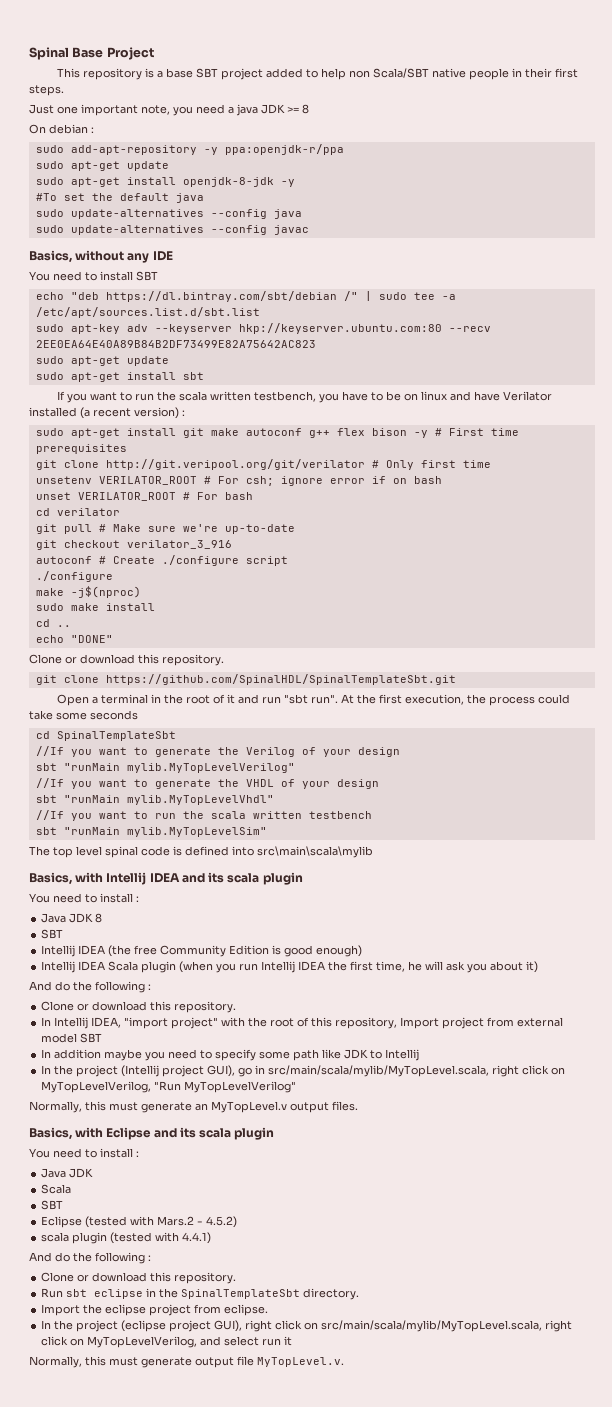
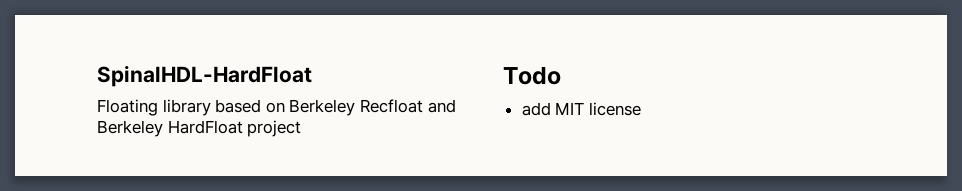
[29,47,154,60] [57,68,579,80] [29,85,64,96] [29,104,309,116] [29,124,94,134] [35,144,344,155] [35,161,169,171] [35,177,295,187] [35,193,204,203] [35,209,302,219] [35,225,309,235] [29,250,173,263] [29,271,158,281] [35,291,456,302] [35,307,260,318] [35,323,491,334] [35,340,316,348] [35,356,169,366] [35,372,204,382] [57,391,553,403] [29,407,185,419] [35,428,519,438] [35,444,127,454] [35,459,491,470] [35,476,442,486] [35,492,253,501] [35,508,120,516] [35,524,295,534] [35,540,232,550] [35,555,288,566] [35,571,113,582] [35,586,141,598] [35,603,155,611] [35,619,71,627] [35,635,113,643] [29,654,224,666] [35,674,456,685] [57,694,571,706] [29,710,138,720] [35,731,176,741] [35,746,400,757] [35,763,295,773] [35,778,379,789] [35,795,274,805] [35,810,372,821] [35,827,267,837] [29,846,373,858] [29,872,303,885] [29,893,139,903] [41,913,103,923] [41,929,64,939] [41,945,363,957] [41,961,539,973] [29,981,151,993] [41,1001,237,1013] [41,1017,564,1029] [41,1033,103,1043] [41,1049,420,1061] [41,1065,566,1077] [41,1081,297,1093] [29,1101,358,1113] [29,1127,275,1140] [29,1148,139,1158] [41,1168,94,1178] [41,1184,72,1194] [41,1200,64,1210] [41,1216,238,1228] [41,1232,212,1244] [29,1252,151,1264] [41,1272,237,1284] [41,1288,360,1300] [41,1304,269,1316] [41,1320,573,1332] [41,1336,293,1348] [29,1356,344,1368] Spinal Base Project // This repository is a base SBT project added to help non Scala/SBT native people in their first steps. // Just one important note, you need a java JDK >= 8 // On debian : // sudo add-apt-repository -y ppa:openjdk-r/ppa // sudo apt-get update // sudo apt-get install openjdk-8-jdk -y // #To set the default java // sudo update-alternatives --config java // sudo update-alternatives --config javac // Basics, without any IDE // You need to install SBT // echo "deb https://dl.bintray.com/sbt/debian /" | sudo tee -a /etc/apt/sources.list.d/sbt.list // sudo apt-key adv --keyserver hkp://keyserver.ubuntu.com:80 --recv 2EE0EA64E40A89B84B2DF73499E82A75642AC823 // sudo apt-get update // sudo apt-get install sbt // If you want to run the scala written testbench, you have to be on linux and have Verilator installed (a recent version) : // sudo apt-get install git make autoconf g++ flex bison -y # First time prerequisites // git clone http://git.veripool.org/git/verilator # Only first time // unsetenv VERILATOR_ROOT # For csh; ignore error if on bash // unset VERILATOR_ROOT # For bash // cd verilator // git pull # Make sure we're up-to-date // git checkout verilator_3_916 // autoconf # Create ./configure script // ./configure // make -j$(nproc) // sudo make install // cd .. // echo "DONE" // Clone or download this repository. // git clone https://github.com/SpinalHDL/SpinalTemplateSbt.git // Open a terminal in the root of it and run "sbt run". At the first execution, the process could take some seconds // cd SpinalTemplateSbt // //If you want to generate the Verilog of your design // sbt "runMain mylib.MyTopLevelVerilog" // //If you want to generate the VHDL of your design // sbt "runMain mylib.MyTopLevelVhdl" // //If you want to run the scala written testbench // sbt "runMain mylib.MyTopLevelSim" // The top level spinal code is defined into src\main\scala\mylib // Basics, with Intellij IDEA and its scala plugin // You need to install : // Java JDK 8 // SBT // Intellij IDEA (the free Community Edition is good enough) // Intellij IDEA Scala plugin (when you run Intellij IDEA the first time, he will ask you about it) // And do the following : // Clone or download this repository. // In Intellij IDEA, "import project" with the root of this repository, Import project from external model SBT // In addition maybe you need to specify some path like JDK to Intellij // In the project (Intellij project GUI), go in src/main/scala/mylib/MyTopLevel.scala, right click on MyTopLevelVerilog, "Run MyTopLevelVerilog" // Normally, this must generate an MyTopLevel.v output files. // Basics, with Eclipse and its scala plugin // You need to install : // Java JDK // Scala // SBT // Eclipse (tested with Mars.2 - 4.5.2) // scala plugin (tested with 4.4.1) // And do the following : // Clone or download this repository. // Run sbt eclipse in the SpinalTemplateSbt directory. // Import the eclipse project from eclipse. // In the project (eclipse project GUI), right click on src/main/scala/mylib/MyTopLevel.scala, right click on MyTopLevelVerilog, and select run it // Normally, this must generate output file MyTopLevel.v. -> [97,65,312,87] [97,99,456,116] [97,120,302,137] [503,67,561,85] [521,102,641,116] SpinalHDL-HardFloat // Floating library based on Berkeley Recfloat and Berkeley HardFloat project // Todo // add MIT license

